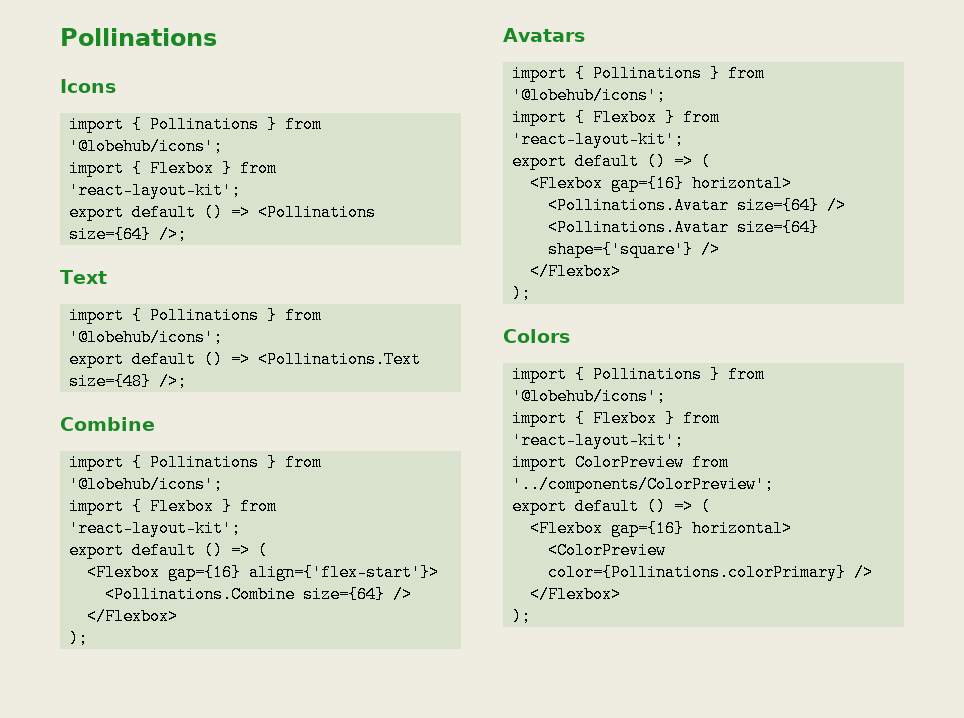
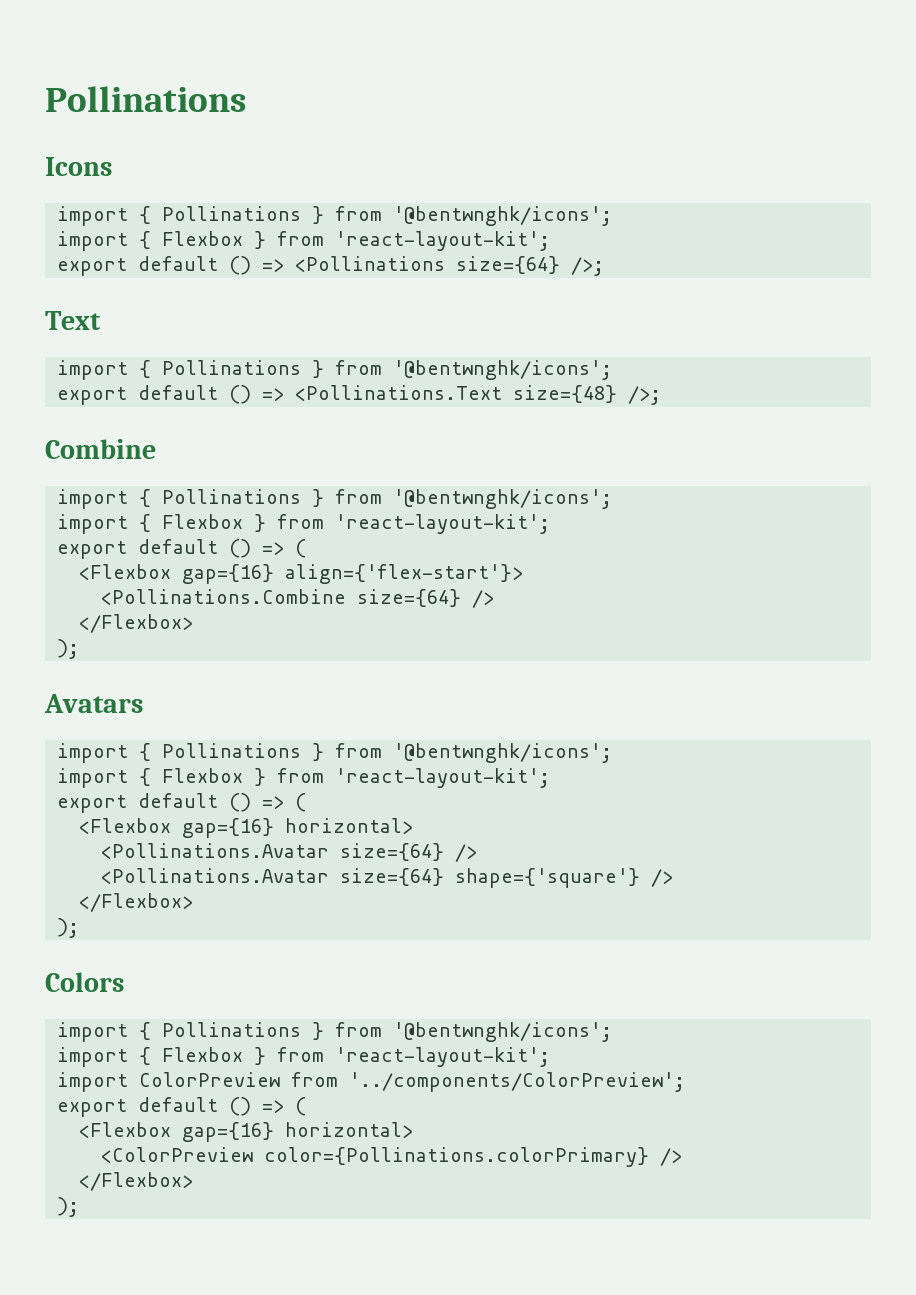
[69,138,223,155] '@lobehub/icons'; -> [393,206,613,226] '@bentwnghk/icons';
[69,329,223,346] '@lobehub/icons'; -> [393,360,613,380] '@bentwnghk/icons';
[69,476,223,493] '@lobehub/icons'; -> [393,489,613,509] '@bentwnghk/icons';
[512,87,666,104] '@lobehub/icons'; -> [393,743,613,763] '@bentwnghk/icons';
[512,388,666,405] '@lobehub/icons'; -> [393,1022,613,1042] '@bentwnghk/icons';

